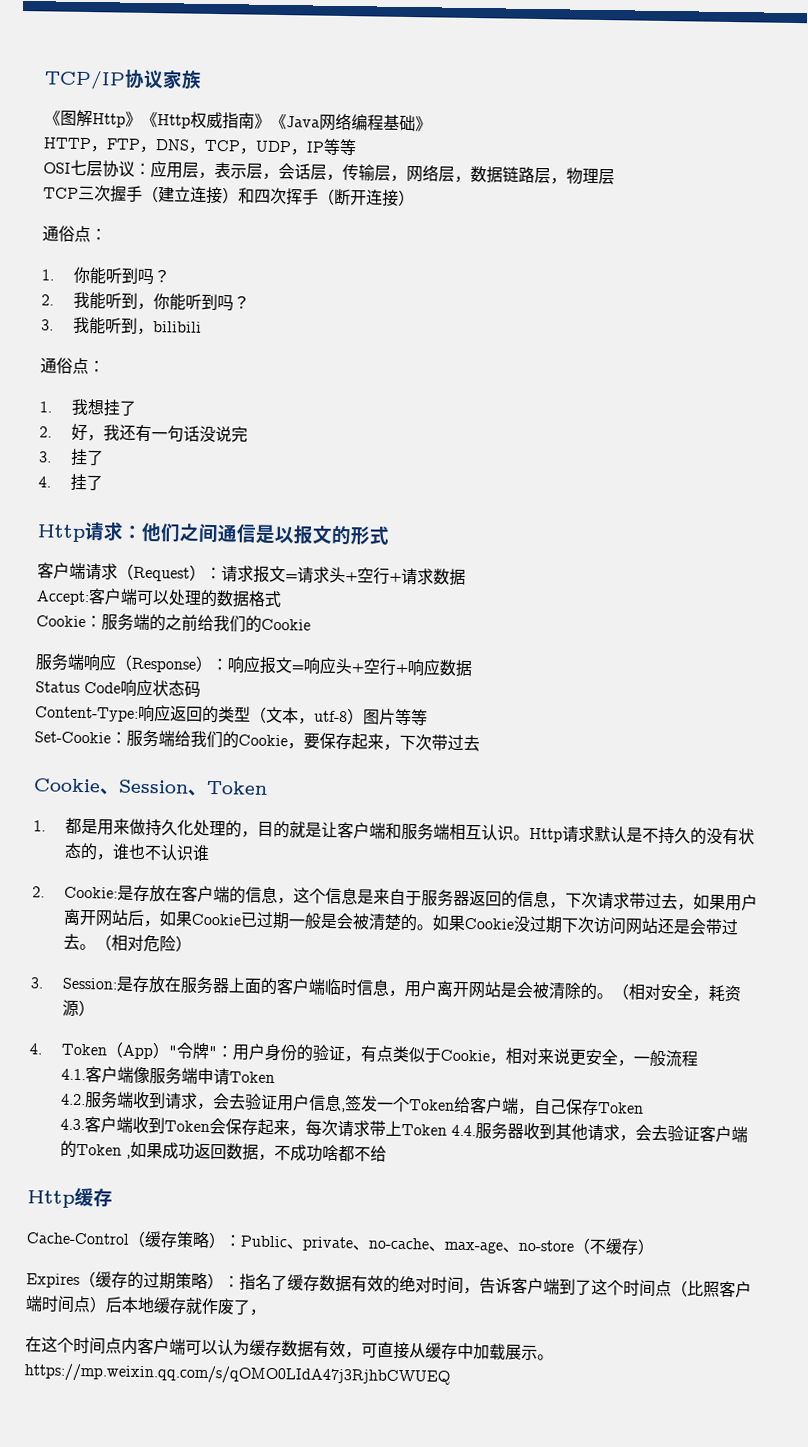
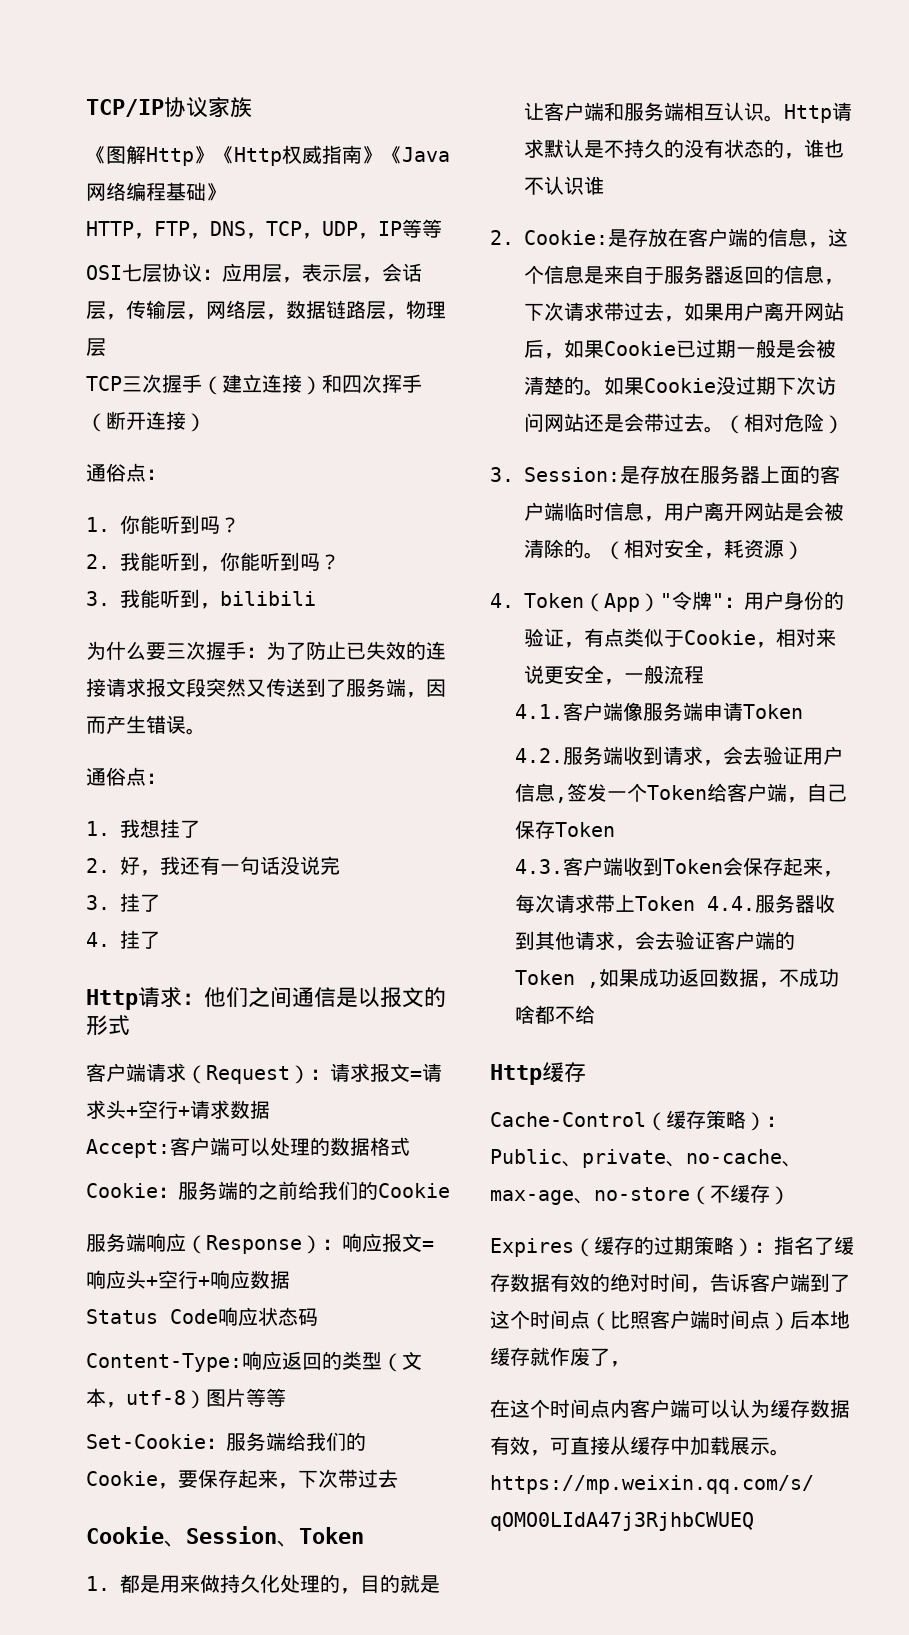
(202, 327) none -> [86,641,446,660] [86,678,446,698] [86,715,206,735] // 为什么要三次握手：为了防止已失效的连接请求报文段突然又传送到了服务端，因而产生错误。

